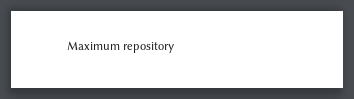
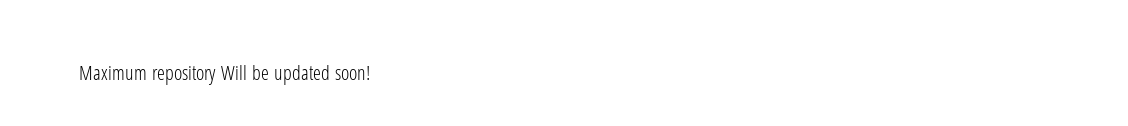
(175, 47) none -> [220,65,371,85] Will be updated soon!

